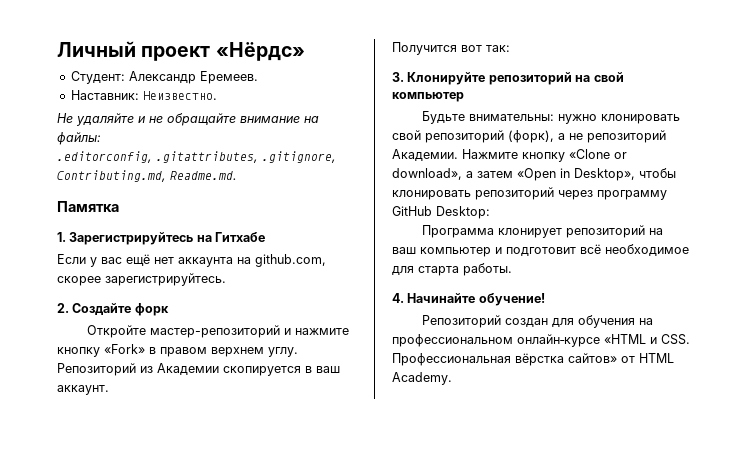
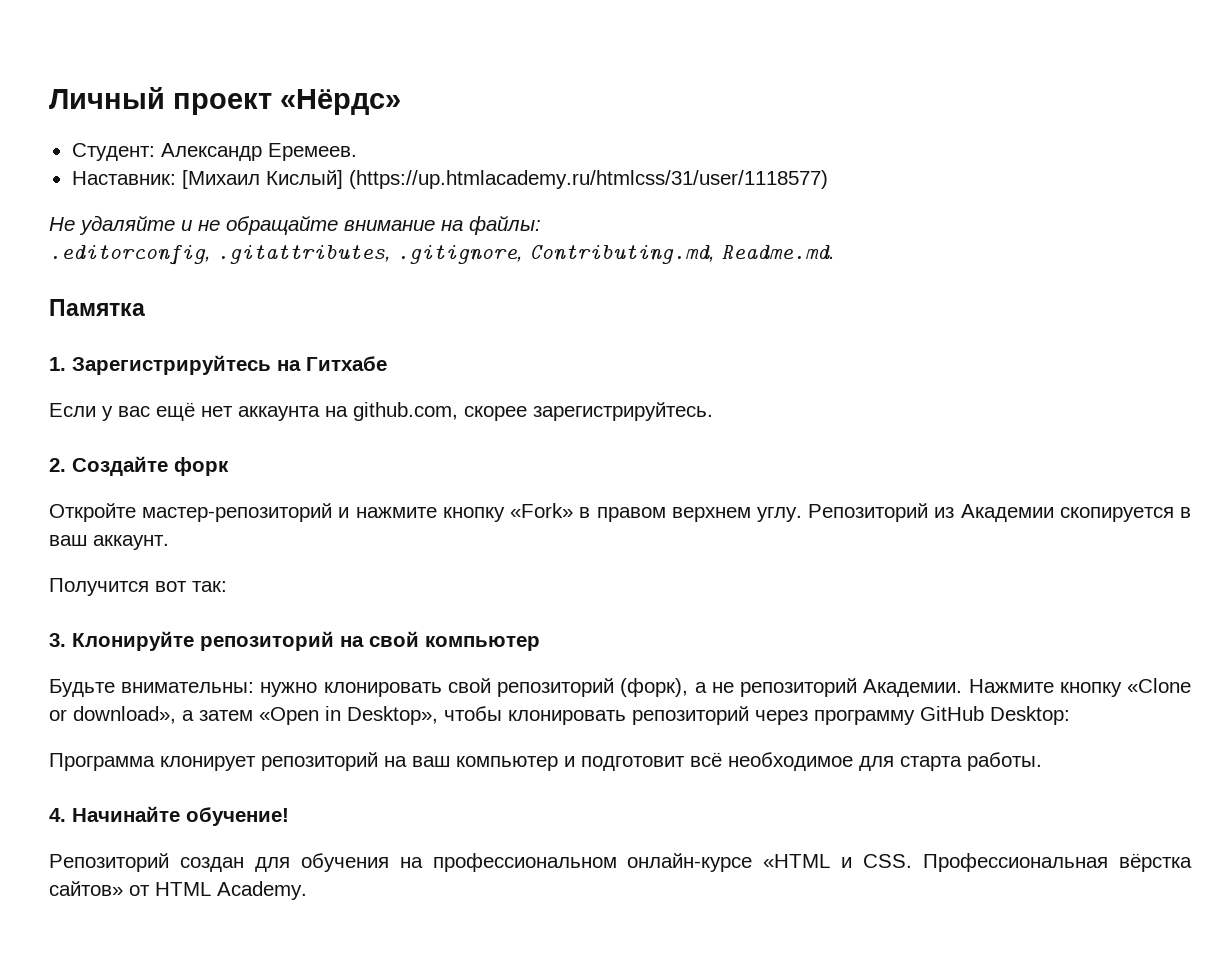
[142,91,217,100] Неизвестно. -> [181,170,828,189] [Михаил Кислый] (https://up.htmlacademy.ru/htmlcss/31/user/1118577)

